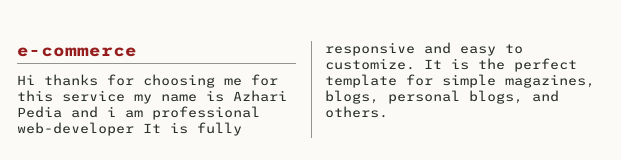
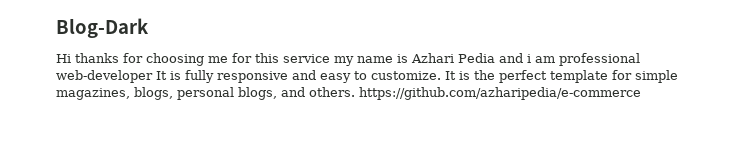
[17,47,137,57] e-commerce -> [56,18,149,38] Blog-Dark
(388, 112) none -> [359,87,641,100] https://github.com/azharipedia/e-commerce

